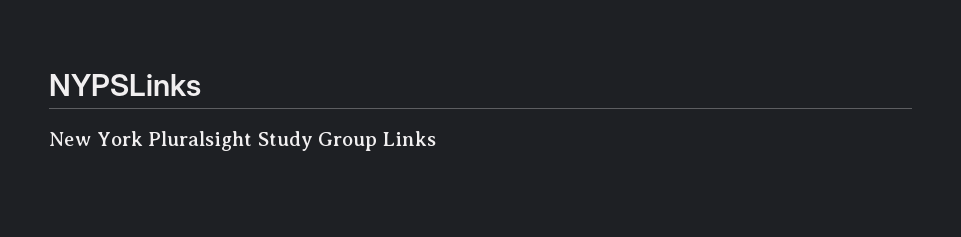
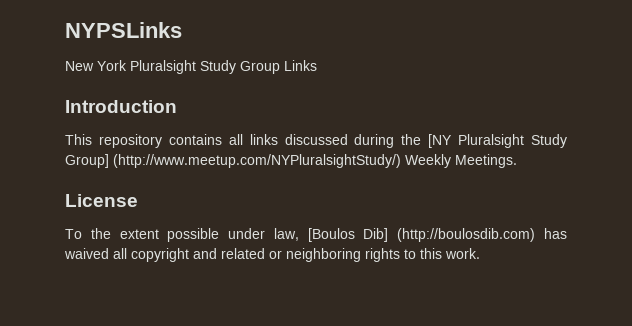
(436, 138) none -> [65,100,177,113] [65,134,567,148] [65,154,517,168] [65,194,138,207] [65,228,567,242] [64,248,480,262] // Introduction // This repository contains all links discussed during the [NY Pluralsight Study Group] (http://www.meetup.com/NYPluralsightStudy/) Weekly Meetings. // License // To the extent possible under law, [Boulos Dib] (http://boulosdib.com) has waived all copyright and related or neighboring rights to this work.

